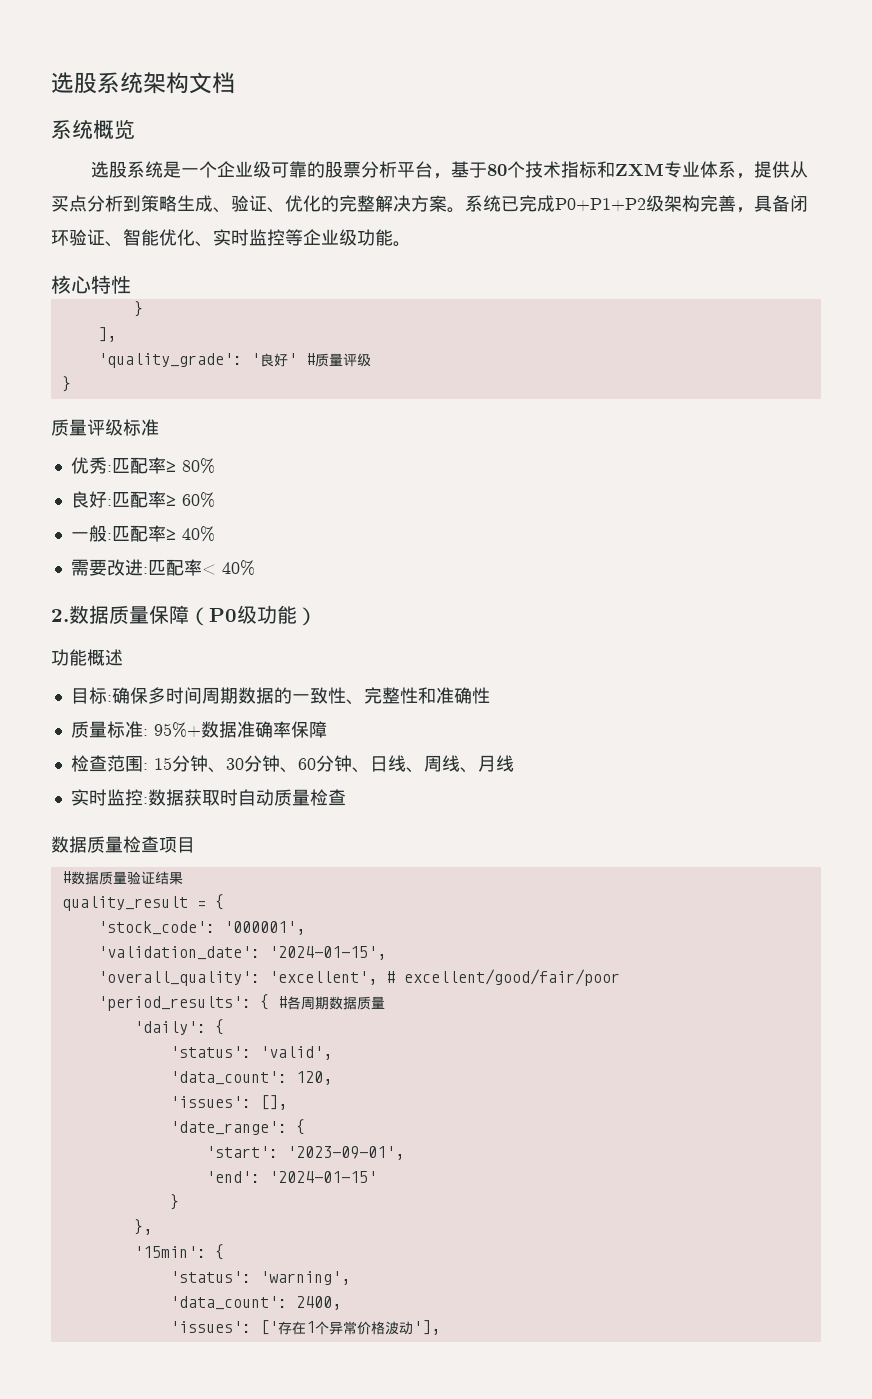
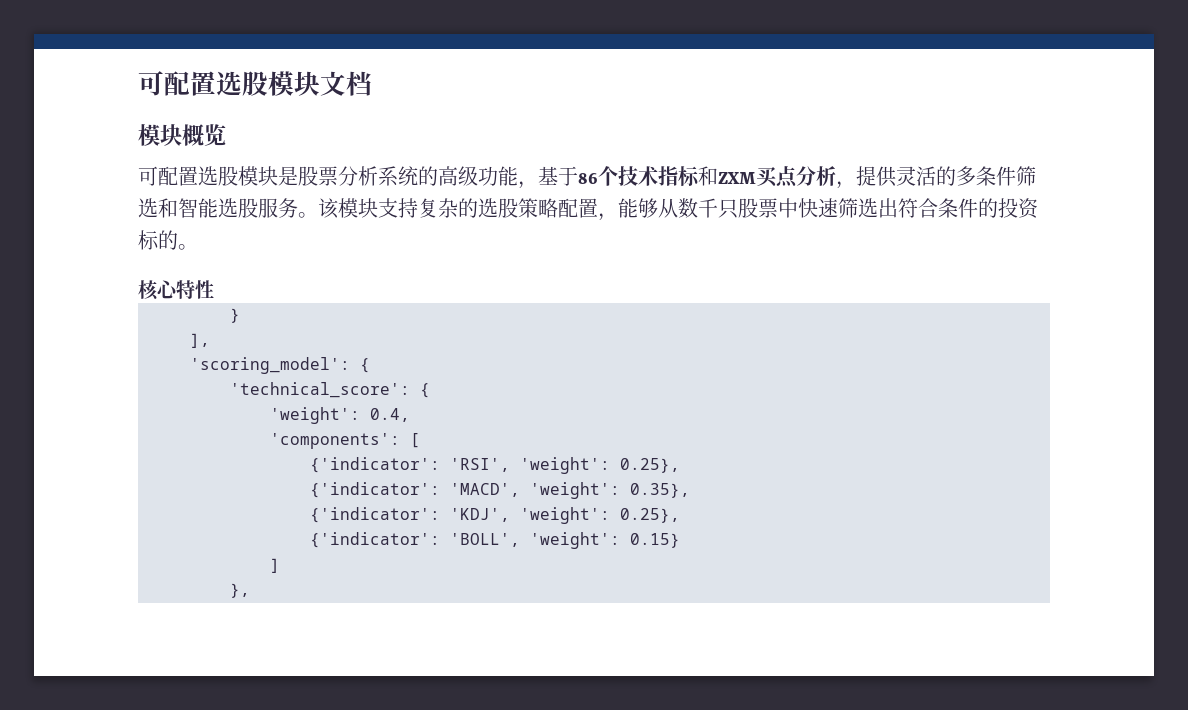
[51,72,189,94] 选股系统架构 -> [138,71,320,96] 可配置选股模块
[51,120,93,139] 系统 -> [138,124,182,146] 模块
[91,161,809,179] [51,195,808,213] [51,229,393,247] 选股系统是一个企业级可靠的股票分析平台，基于80个技术指标和ZXM专业体系，提供从买点分析到策略生成、验证、优化的完整解决方案。系统已完成P0+P1+P2级架构完善，具备闭环验证、智能优化、实时监控等企业级功能 -> [138,166,1036,189] [138,198,1039,221] [138,230,178,250] 可配置选股模块是股票分析系统的高级功能，基于86个技术指标和ZXM买点分析，提供灵活的多条件筛选和智能选股服务。该模块支持复杂的选股策略配置，能够从数千只股票中快速筛选出符合条件的投资标的
[97,353,371,368] [61,376,71,392] [51,419,159,436] [70,457,215,474] [70,491,215,508] [70,525,215,542] [70,559,255,576] [51,605,317,626] [51,649,123,666] [70,687,490,705] [70,721,327,738] [70,755,514,773] [70,789,346,806] [51,836,195,853] [61,871,183,885] [61,894,224,911] [97,921,305,935] [97,946,386,960] [97,969,620,986] [97,994,385,1011] [133,1019,224,1035] [169,1046,332,1060] [169,1071,332,1085] [169,1095,287,1110] [169,1119,305,1135] [205,1146,404,1160] [205,1171,377,1183] [169,1194,179,1210] [133,1219,152,1235] [133,1244,224,1260] [169,1271,350,1285] [169,1296,341,1310] [169,1320,440,1335] 'quality_grade': '良好' #质量评级 // } // 质量评级标准 // 优秀:匹配率≥ 80% // 良好:匹配率≥ 60% // 一般:匹配率≥ 40% // 需要改进:匹配率< 40% // 2.数据质量保障（P0级功能） // 功能概述 // 目标:确保多时间周期数据的一致性、完整性和准确性 // 质量标准: 95%+数据准确率保障 // 检查范围: 15分钟、30分钟、60分钟、日线、周线、月线 // 实时监控:数据获取时自动质量检查 // 数据质量检查项目 // #数据质量验证结果 // quality_result = { // 'stock_code': '000001', // 'validation_date': '2024-01-15', // 'overall_quality': 'excellent', # excellent/good/fair/poor // 'period_results': { #各周期数据质量 // 'daily': { // 'status': 'valid', // 'data_count': 120, // 'issues': [], // 'date_range': { // 'start': '2023-09-01', // 'end': '2024-01-15' // } // }, // '15min': { // 'status': 'warning', // 'data_count': 2400, // 'issues': ['存在1个异常价格波动'], -> [190,357,370,374] [230,382,430,398] [270,407,410,424] [270,433,420,449] [310,457,680,474] [310,482,690,499] [310,507,680,524] [310,532,680,549] [270,558,280,573] [230,583,250,598] 'scoring_model': { // 'technical_score': { // 'weight': 0.4, // 'components': [ // {'indicator': 'RSI', 'weight': 0.25}, // {'indicator': 'MACD', 'weight': 0.35}, // {'indicator': 'KDJ', 'weight': 0.25}, // {'indicator': 'BOLL', 'weight': 0.15} // ] // },

